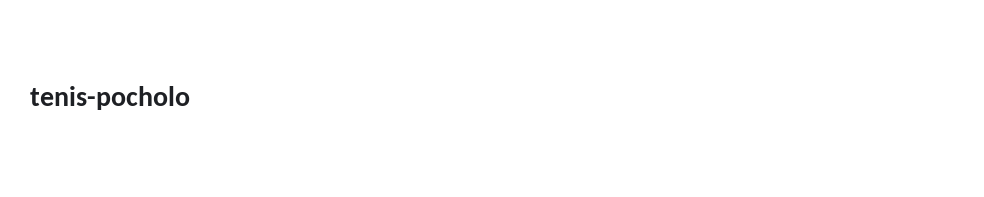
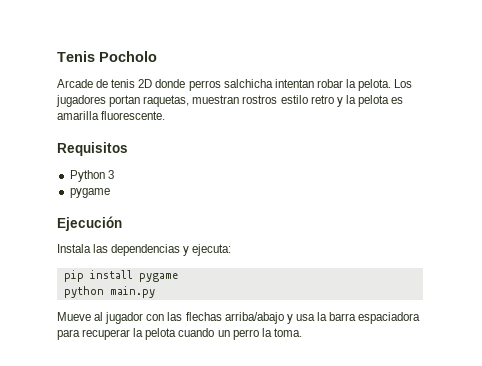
[30,86,190,110] tenis-pocholo -> [57,51,157,62] [57,79,413,91] [56,95,404,107] [57,111,166,120] [57,142,128,156] [69,170,114,182] [69,188,110,198] [57,216,122,231] [57,244,232,256] [63,270,178,282] [63,286,155,298] [57,312,421,324] [57,328,302,340] Tenis Pocholo // Arcade de tenis 2D donde perros salchicha intentan robar la pelota. Los jugadores portan raquetas, muestran rostros estilo retro y la pelota es amarilla fluorescente. // Requisitos // Python 3 // pygame // Ejecución // Instala las dependencias y ejecuta: // pip install pygame // python main.py // Mueve al jugador con las flechas arriba/abajo y usa la barra espaciadora para recuperar la pelota cuando un perro la toma.

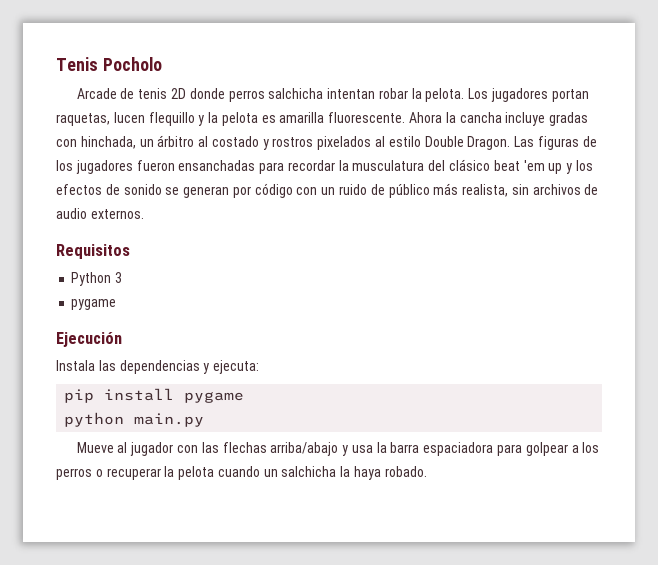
[192,95,334,104] muestran rostros estilo retro -> [113,112,195,126] lucen flequillo
(166, 115) none -> [409,112,589,126] [56,135,597,150] [56,159,593,174] [56,183,599,198] [56,208,144,219] Ahora la cancha incluye gradas con hinchada, un árbitro al costado y rostros pixelados al estilo Double Dragon. Las figuras de los jugadores fueron ensanchadas para recordar la musculatura del clásico beat 'em up y los efectos de sonido se generan por código con un ruido de público más realista, sin archivos de audio externos.
(80, 334) none -> [525,442,600,456] [56,468,103,480] golpear a los perros o
[232,328,302,340] perro la toma. -> [281,466,427,480] salchicha la haya robado.

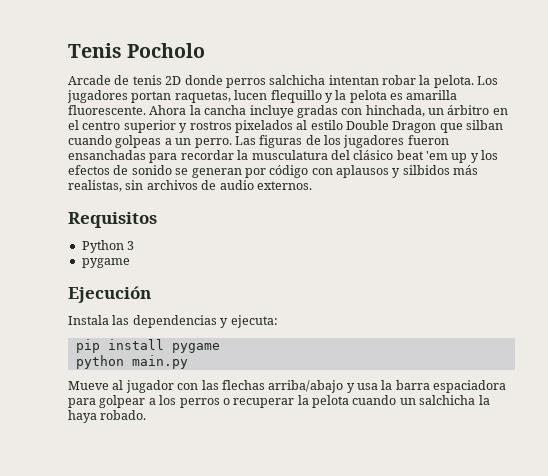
[198,136,259,147] al costado -> [492,108,508,115] [68,120,176,133] en el centro superior
[467,136,511,150] Dragon. -> [392,120,504,133] [68,135,232,148] Dragon que silban cuando golpeas a un perro.
[321,183,509,198] un ruido de público más realista, -> [336,165,479,178] [68,180,122,192] aplausos y silbidos más realistas,

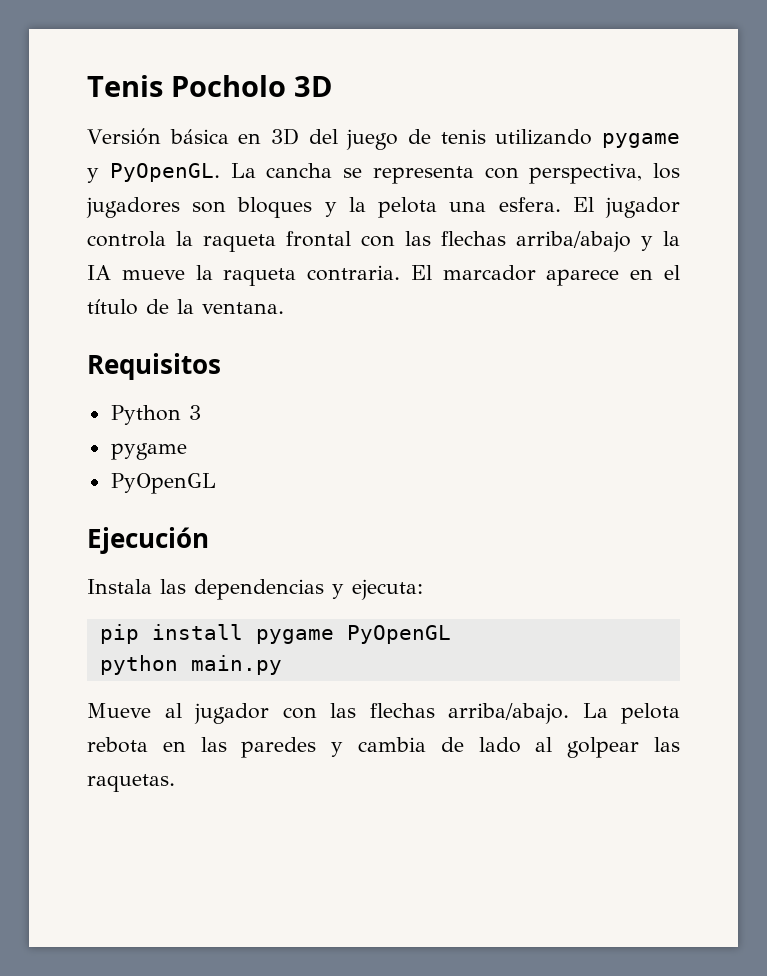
[68,75,499,88] [67,90,458,103] [68,105,508,118] [68,120,504,133] [68,135,449,148] [68,150,499,163] [68,165,479,178] [68,180,312,192] // Arcade de tenis 2D donde perros salchicha intentan robar la pelota. Los jugadores portan raquetas, lucen flequillo y la pelota es amarilla fluorescente. Ahora la cancha incluye gradas con hinchada, un árbitro en el centro superior y rostros pixelados al estilo Double Dragon que silban cuando golpeas a un perro. Las figuras de los jugadores fueron ensanchadas para recordar la musculatura del clásico beat 'em up y los efectos de sonido se generan por código con aplausos y silbidos más realistas, sin archivos de audio externos. -> [294,76,332,97] [87,128,680,150] [87,163,680,184] [86,197,680,218] [87,231,680,252] [87,265,680,286] [87,299,284,315] 3D // Versión básica en 3D del juego de tenis utilizando pygame y PyOpenGL. La cancha se representa con perspectiva, los jugadores son bloques y la pelota una esfera. El jugador controla la raqueta frontal con las flechas arriba/abajo y la IA mueve la raqueta contraria. El marcador aparece en el título de la ventana.
(130, 263) none -> [110,473,216,494] // PyOpenGL
(220, 348) none -> [346,625,451,644] PyOpenGL
[268,380,507,393] [68,395,490,408] [68,410,147,423] arriba/abajo y usa la barra espaciadora para golpear a los perros o recuperar la pelota cuando un salchicha la haya robado. -> [448,703,680,724] [87,737,680,758] [87,774,175,792] arriba/abajo. La pelota rebota en las paredes y cambia de lado al golpear las raquetas.

